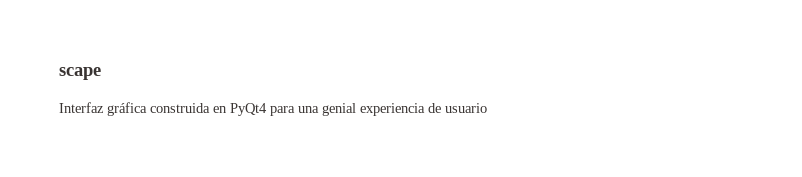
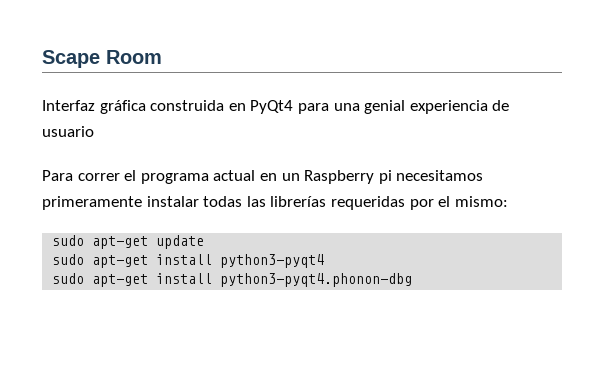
[59,67,101,80] scape -> [42,50,162,68] Scape Room
(487, 108) none -> [42,170,484,184] [42,196,508,210] [52,235,205,249] [52,254,325,268] [52,273,413,287] // Para correr el programa actual en un Raspberry pi necesitamos primeramente instalar todas las librerías requeridas por el mismo: // sudo apt-get update // sudo apt-get install python3-pyqt4 // sudo apt-get install python3-pyqt4.phonon-dbg

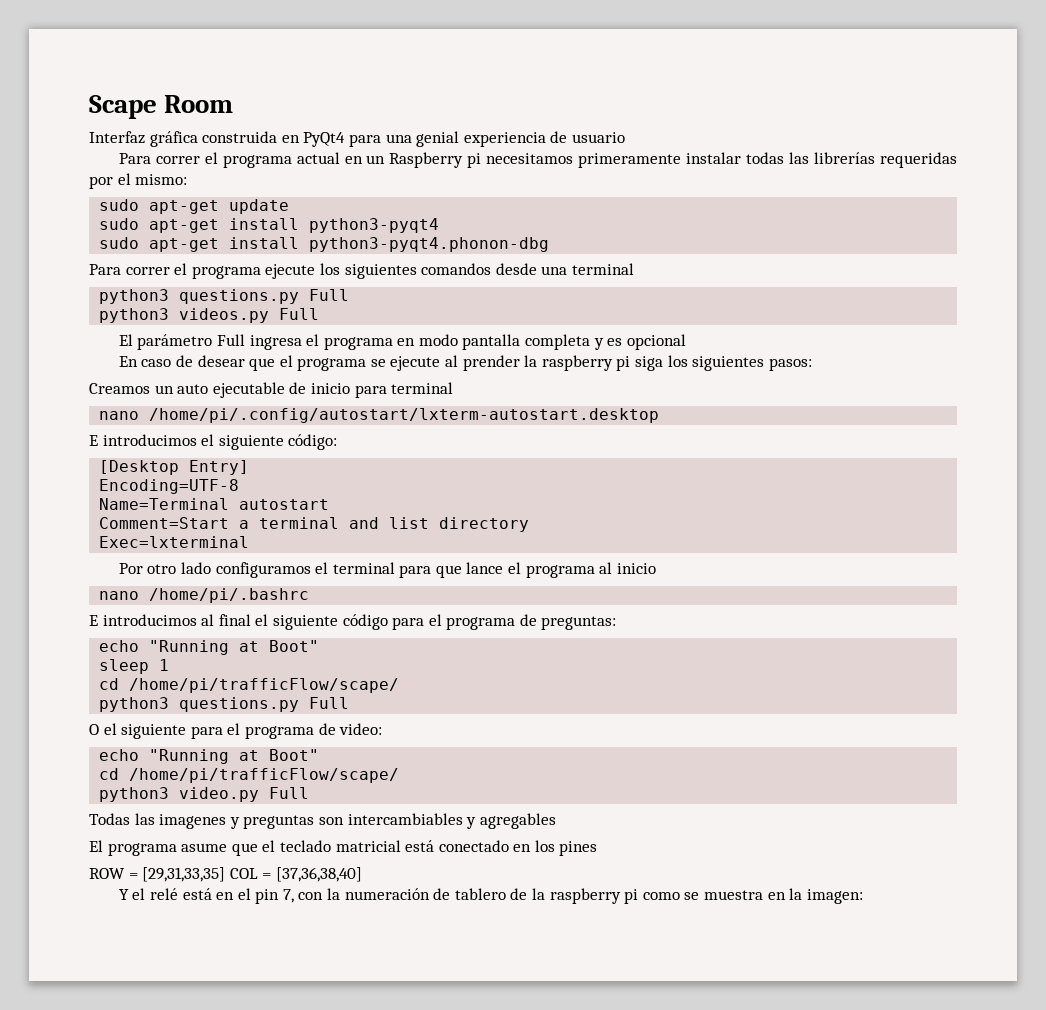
(413, 280) none -> [89,263,634,279] [99,289,350,304] [99,308,320,323] [118,334,686,350] [118,355,812,371] [89,382,454,398] [99,408,660,423] [89,434,338,450] [99,460,250,475] [99,479,240,494] [99,498,330,510] [99,517,530,532] [99,536,250,548] [118,562,656,578] [99,588,310,603] [89,614,617,630] [99,640,320,655] [99,659,170,674] [99,678,400,693] [99,697,350,712] [89,723,383,739] [99,749,320,764] [99,768,400,783] [99,787,310,802] [89,813,556,829] [89,840,598,856] [89,867,362,882] [118,888,863,904] // Para correr el programa ejecute los siguientes comandos desde una terminal // python3 questions.py Full // python3 videos.py Full // El parámetro Full ingresa el programa en modo pantalla completa y es opcional // En caso de desear que el programa se ejecute al prender la raspberry pi siga los siguientes pasos: // Creamos un auto ejecutable de inicio para terminal // nano /home/pi/.config/autostart/lxterm-autostart.desktop // E introducimos el siguiente código: // [Desktop Entry] // Encoding=UTF-8 // Name=Terminal autostart // Comment=Start a terminal and list directory // Exec=lxterminal // Por otro lado configuramos el terminal para que lance el programa al inicio // nano /home/pi/.bashrc // E introducimos al final el siguiente código para el programa de preguntas: // echo "Running at Boot" // sleep 1 // cd /home/pi/trafficFlow/scape/ // python3 questions.py Full // O el siguiente para el programa de video: // echo "Running at Boot" // cd /home/pi/trafficFlow/scape/ // python3 video.py Full // Todas las imagenes y preguntas son intercambiables y agregables // El programa asume que el teclado matricial está conectado en los pines // ROW = [29,31,33,35] COL = [37,36,38,40] // Y el relé está en el pin 7, con la numeración de tablero de la raspberry pi como se muestra en la imagen:

